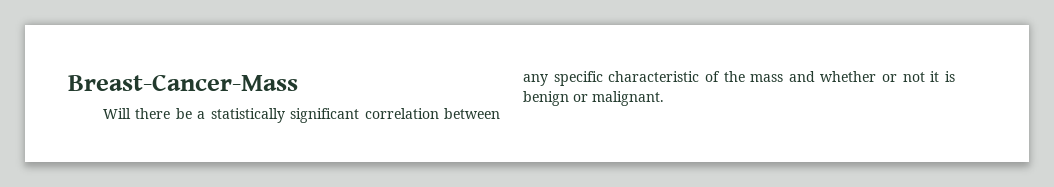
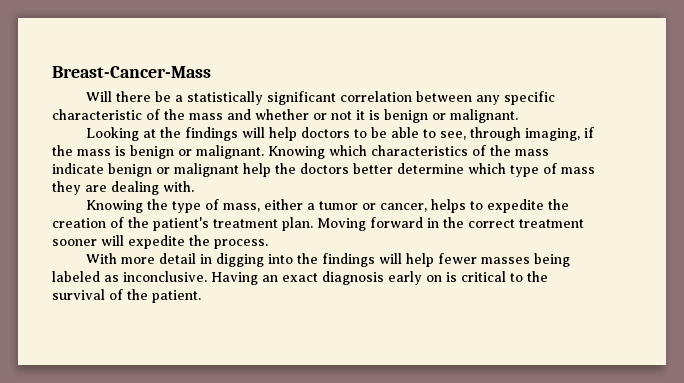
(664, 98) none -> [85,127,594,141] [52,145,549,159] [52,163,595,177] [52,181,194,195] [85,199,569,213] [52,217,584,231] [52,235,268,249] [85,253,570,267] [52,271,548,285] [52,289,201,303] // Looking at the findings will help doctors to be able to see, through imaging, if the mass is benign or malignant. Knowing which characteristics of the mass indicate benign or malignant help the doctors better determine which type of mass they are dealing with. // Knowing the type of mass, either a tumor or cancer, helps to expedite the creation of the patient's treatment plan. Moving forward in the correct treatment sooner will expedite the process. // With more detail in digging into the findings will help fewer masses being labeled as inconclusive. Having an exact diagnosis early on is critical to the survival of the patient.

